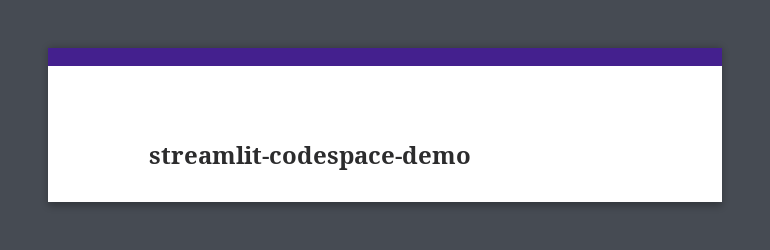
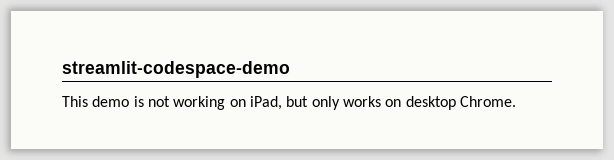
(471, 158) none -> [62,96,516,110] // This demo is not working on iPad, but only works on desktop Chrome.

